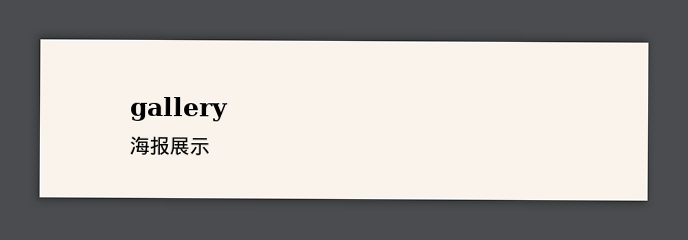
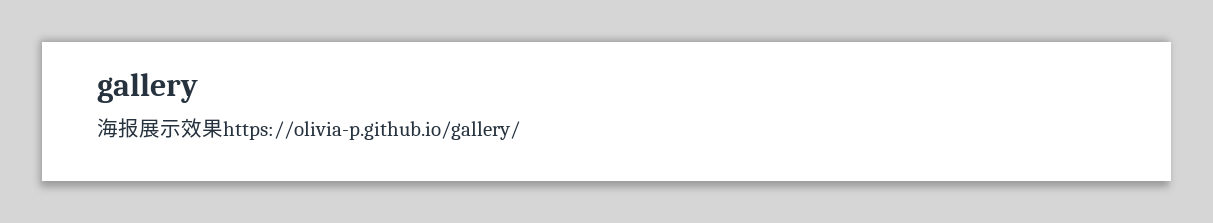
(210, 146) none -> [181,118,520,140] 效果https://olivia-p.github.io/gallery/

